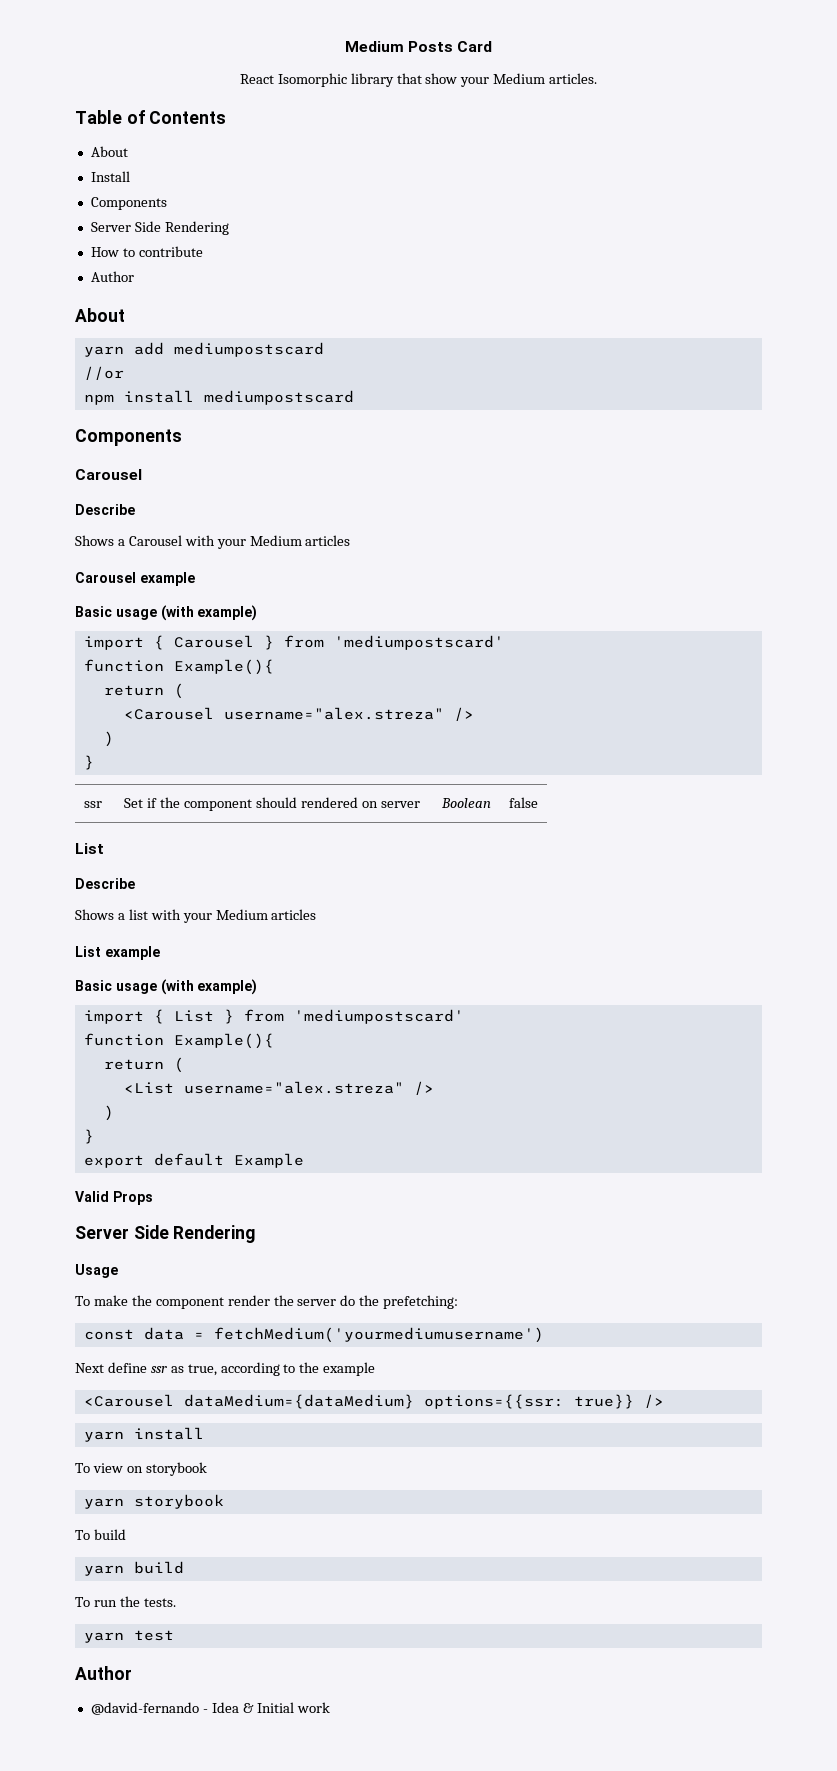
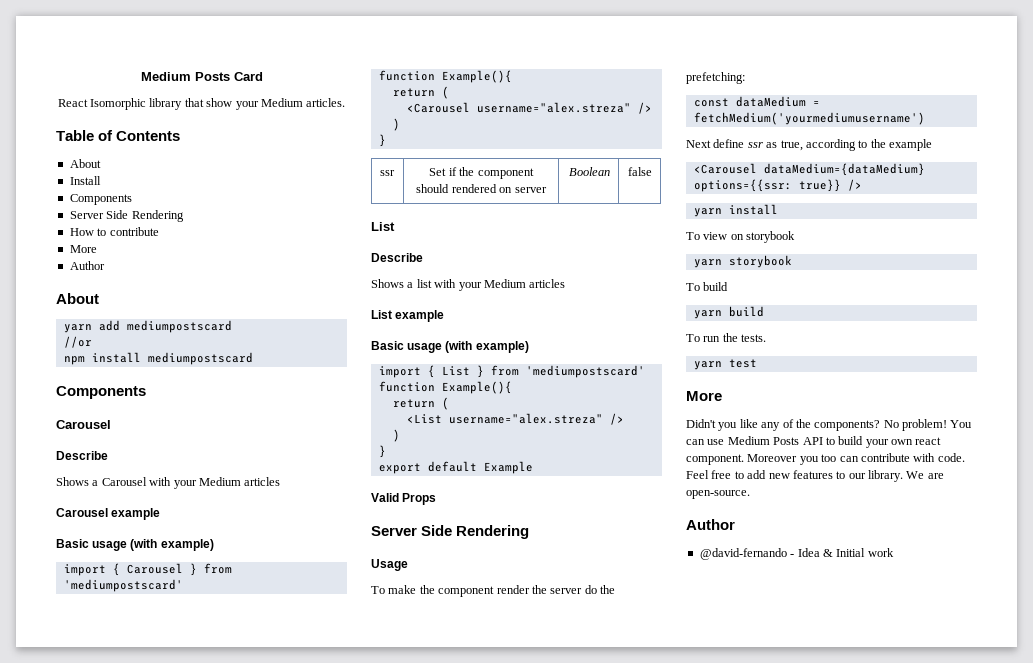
(203, 251) none -> [69,245,97,253] // More
[143,1327,184,1340] data -> [735,96,806,107] dataMedium
(174, 1635) none -> [686,391,722,401] [686,419,973,431] [686,436,942,448] [686,453,965,465] [686,470,944,482] [686,490,750,499] // More // Didn't you like any of the components? No problem! You can use Medium Posts API to build your own react component. Moreover you too can contribute with code. Feel free to add new features to our library. We are open-source.

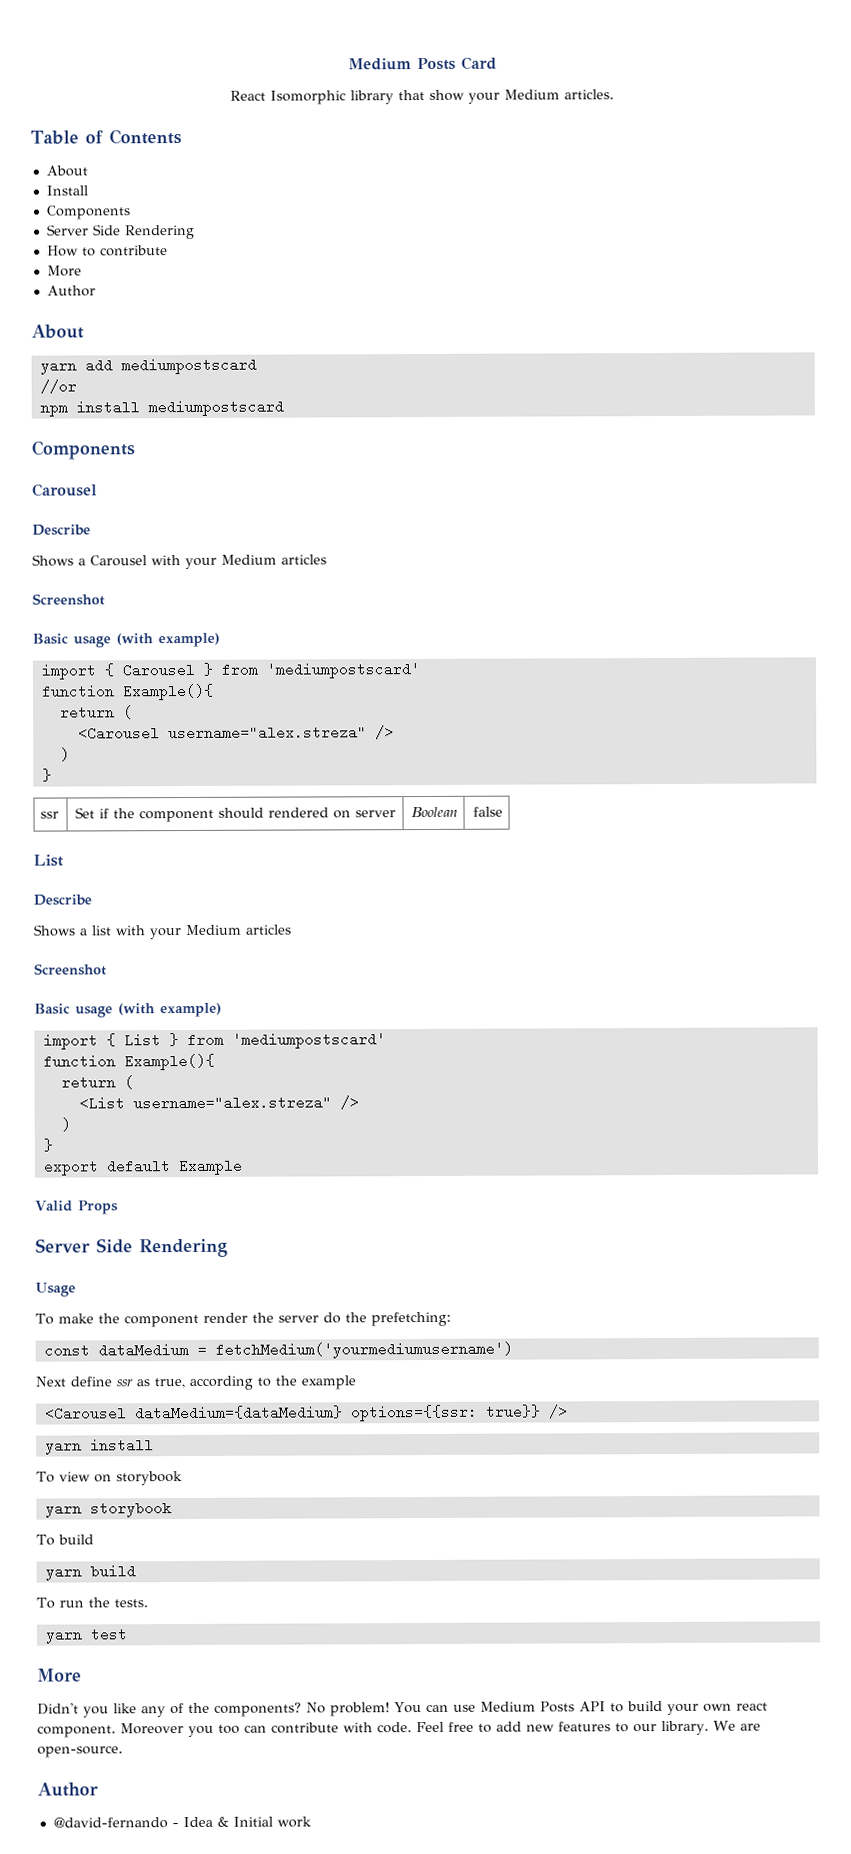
[56,508,161,520] Carousel example -> [32,593,105,606] Screenshot
[371,310,445,322] List example -> [34,963,107,976] Screenshot

